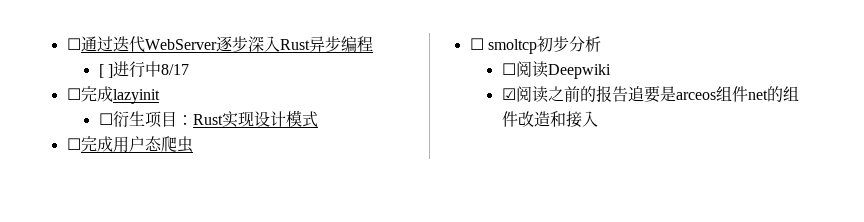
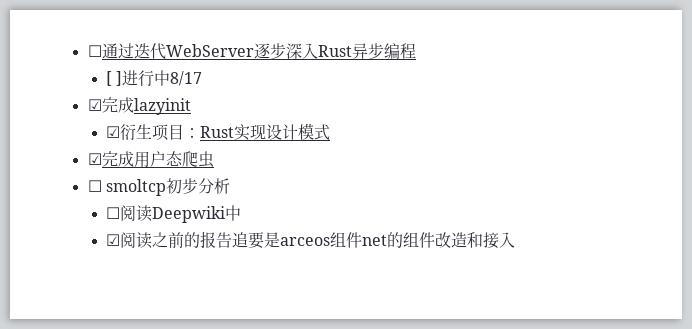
[66,88,81,100] ☐ -> [87,99,102,111] ☑
[98,113,113,125] ☐ -> [106,126,121,138] ☑
[66,138,81,150] ☐ -> [87,153,102,165] ☑
(611, 71) none -> [225,205,242,221] 中

